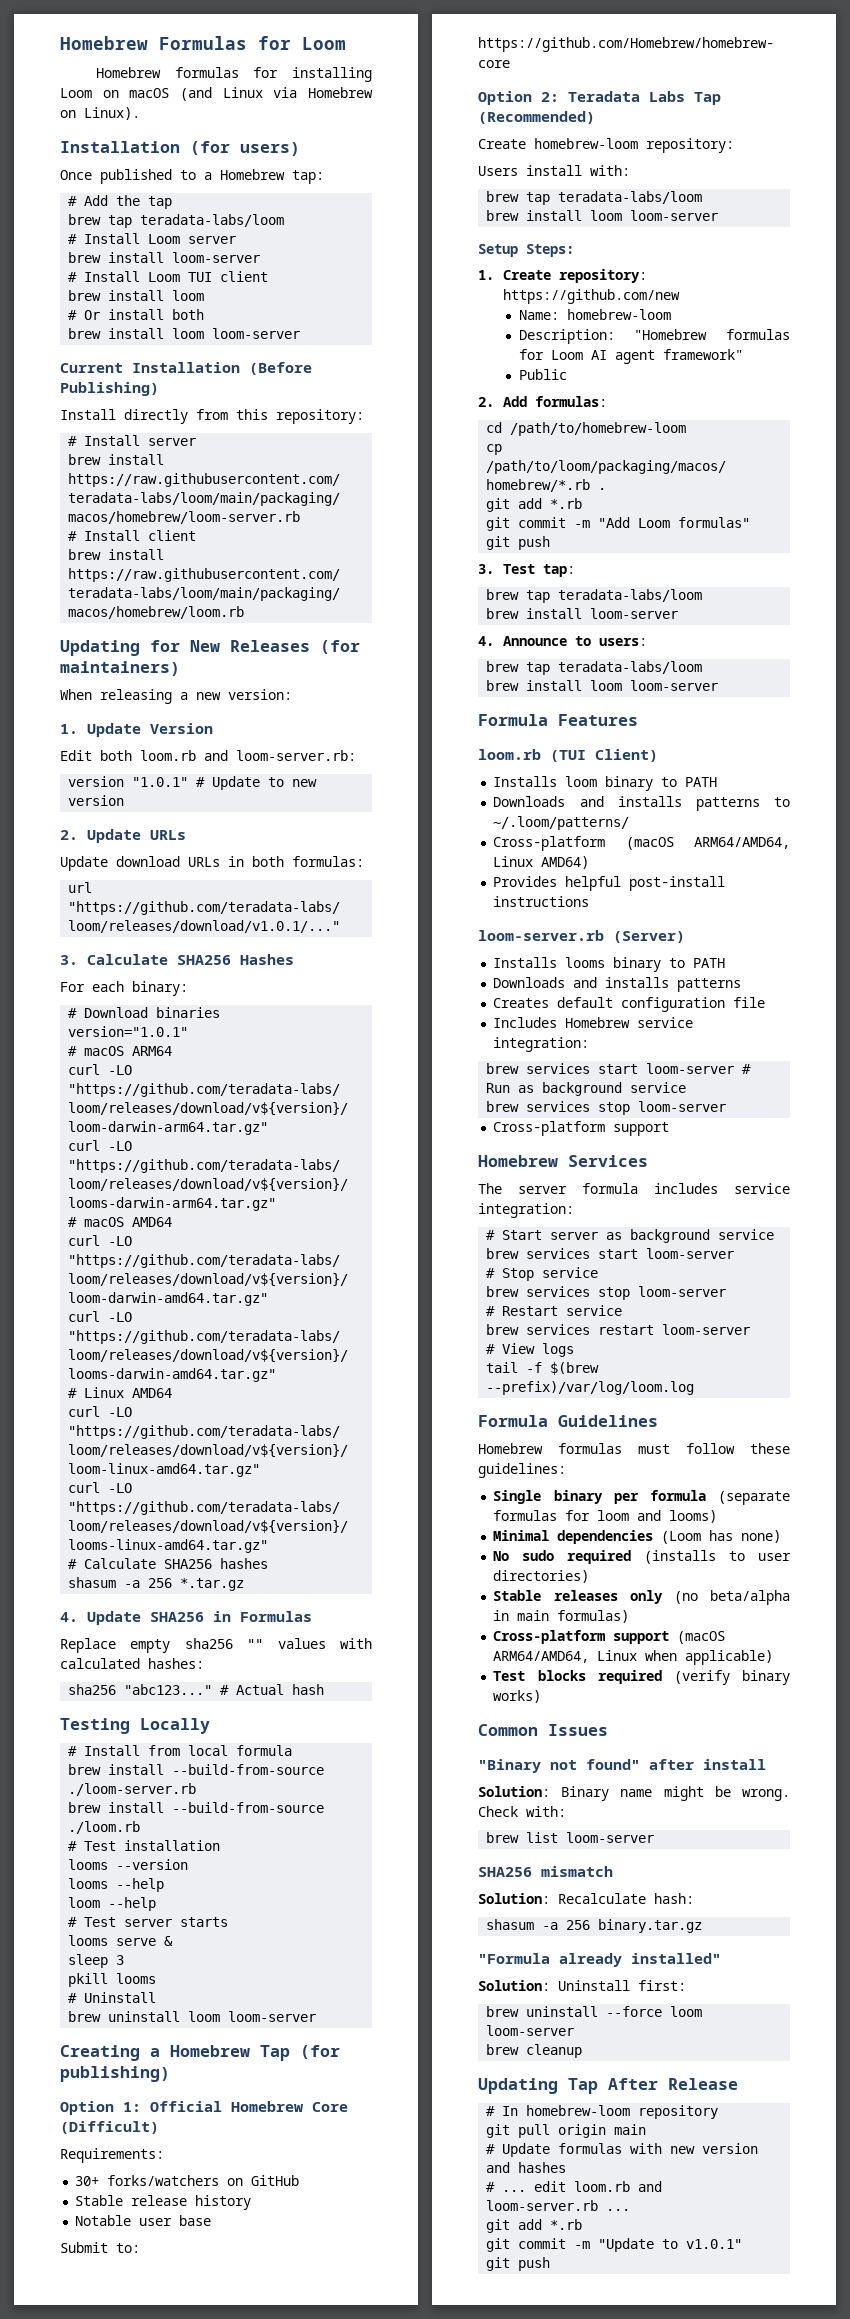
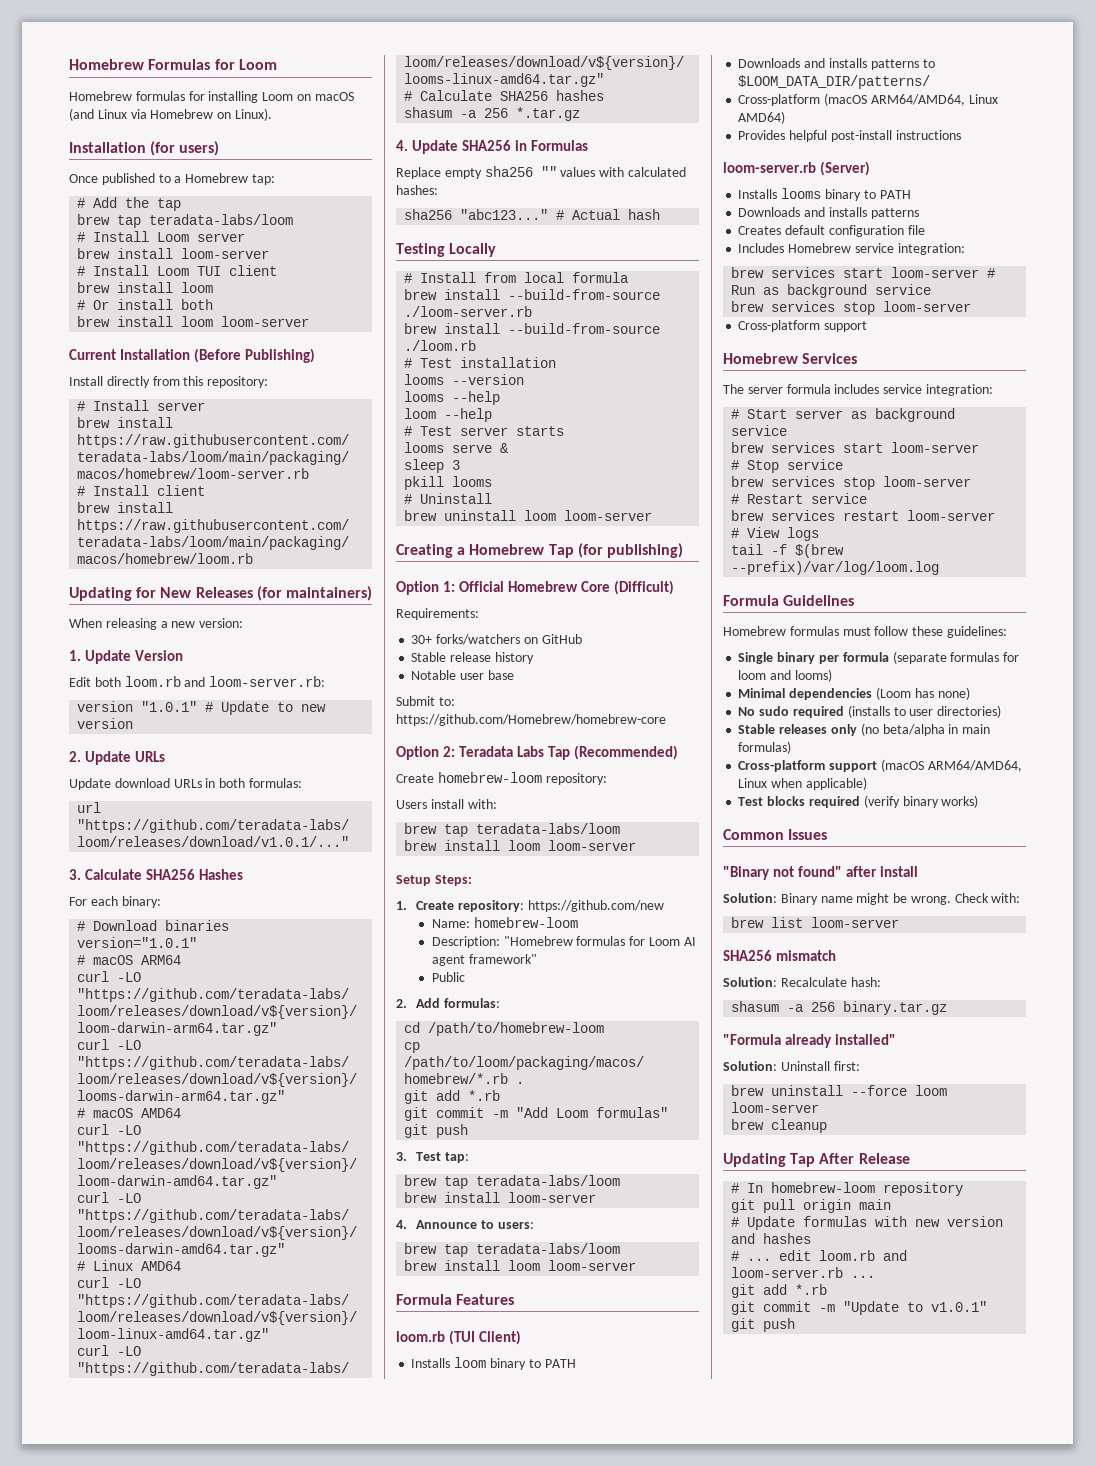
[493,816,630,830] ~/.loom/patterns/ -> [738,75,931,89] $LOOM_DATA_DIR/patterns/

